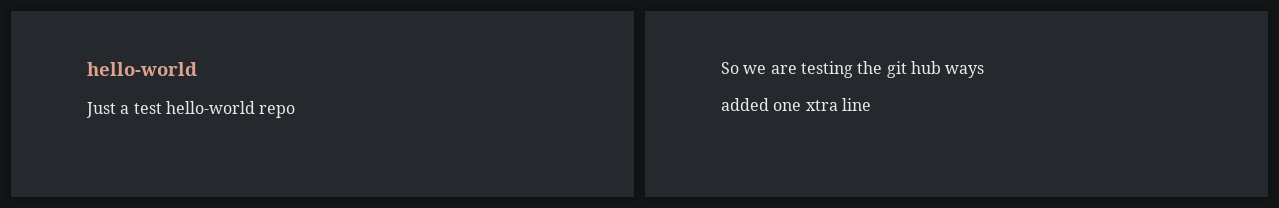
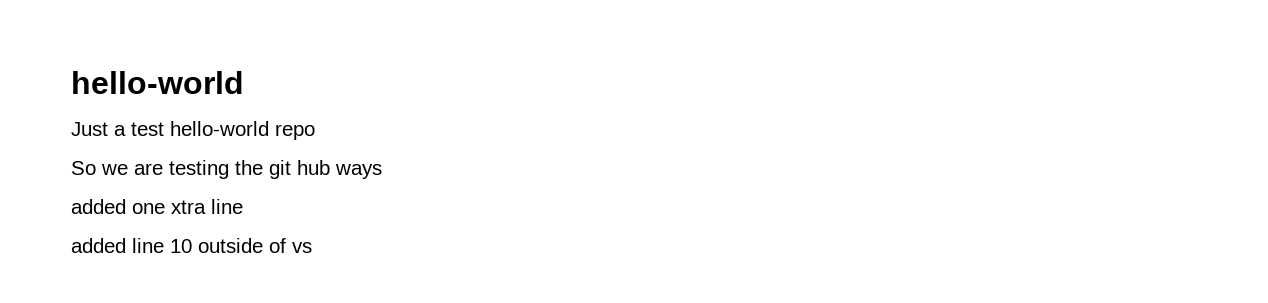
(871, 104) none -> [71,238,312,253] // added line 10 outside of vs

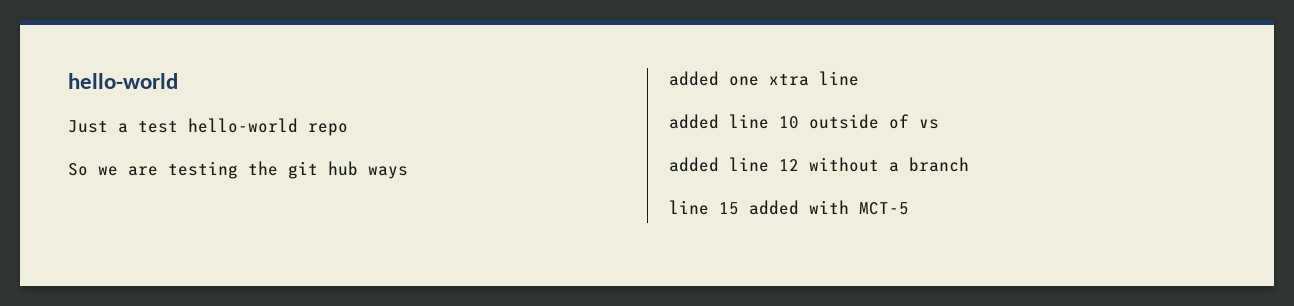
(312, 247) none -> [669,157,969,172] [669,200,909,215] // added line 12 without a branch // line 15 added with MCT-5

